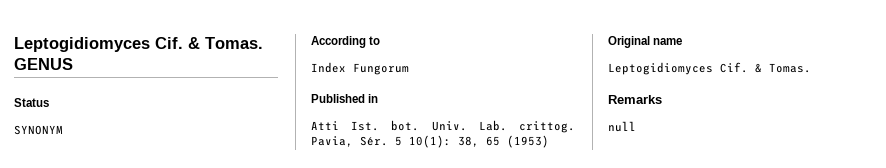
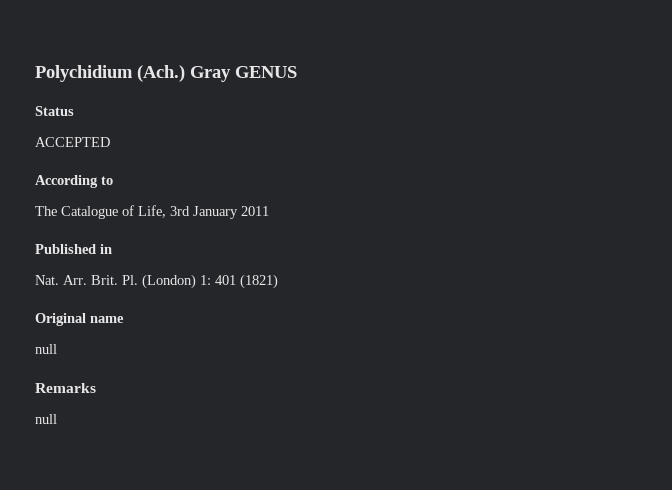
[14,37,263,52] Leptogidiomyces Cif. & Tomas. -> [35,65,231,82] Polychidium (Ach.) Gray
[14,125,63,135] SYNONYM -> [35,137,110,147] ACCEPTED
[311,62,409,75] [311,94,379,103] [311,120,575,133] [311,135,549,148] [608,36,683,48] [608,62,811,75] Index Fungorum // Published in // Atti Ist. bot. Univ. Lab. crittog. Pavia, Sér. 5 10(1): 38, 65 (1953) // Original name // Leptogidiomyces Cif. & Tomas. -> [35,205,269,219] [35,244,112,254] [35,274,278,289] [35,313,124,326] [35,344,57,354] The Catalogue of Life, 3rd January 2011 // Published in // Nat. Arr. Brit. Pl. (London) 1: 401 (1821) // Original name // null

